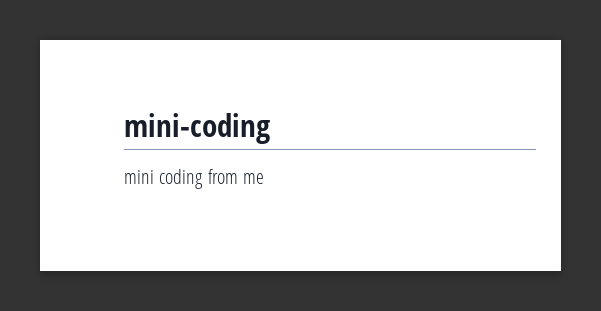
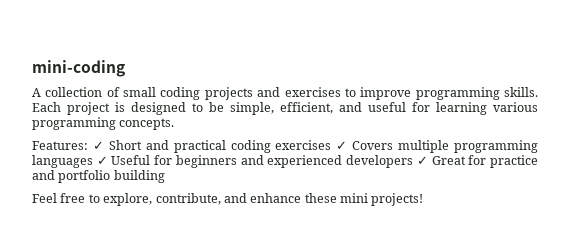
[124,169,264,189] mini coding from me -> [32,87,538,100] [32,102,538,115] [32,117,175,130] [32,140,538,153] [32,155,539,168] [32,170,165,183] [32,193,424,206] A collection of small coding projects and exercises to improve programming skills. Each project is designed to be simple, efficient, and useful for learning various programming concepts. // Features: ✓ Short and practical coding exercises ✓ Covers multiple programming languages ✓ Useful for beginners and experienced developers ✓ Great for practice and portfolio building // Feel free to explore, contribute, and enhance these mini projects!

